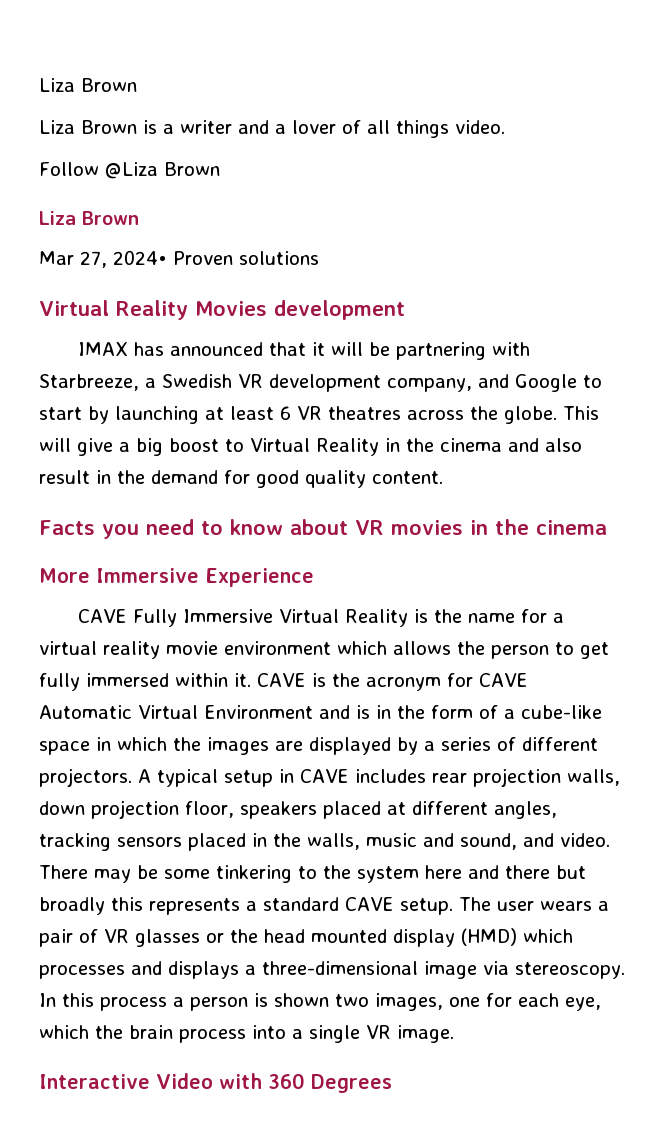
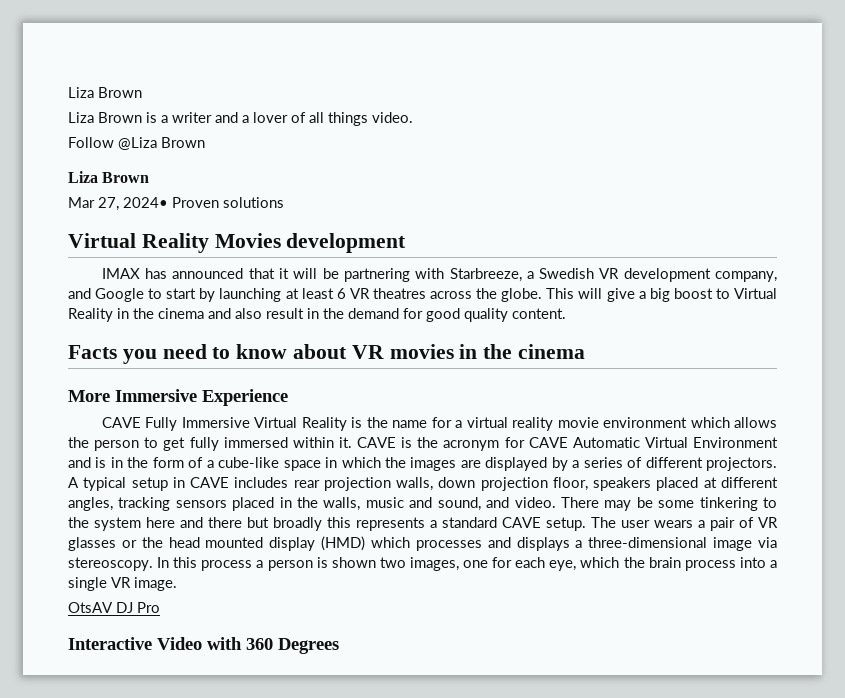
(454, 1034) none -> [68,602,160,613] // OtsAV DJ Pro

